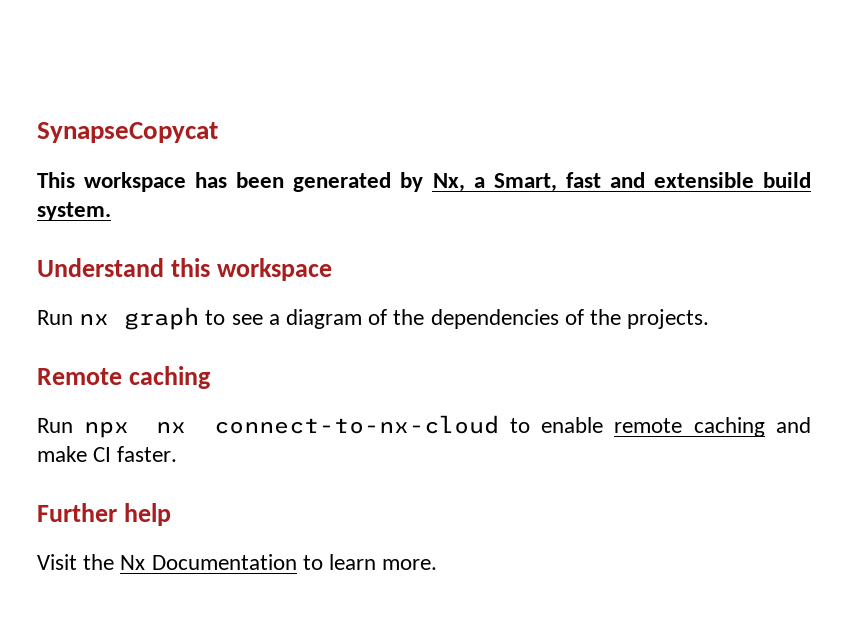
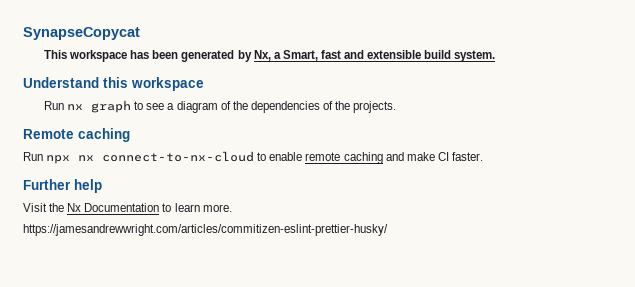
(438, 564) none -> [23,224,388,236] // https://jamesandrewwright.com/articles/commitizen-eslint-prettier-husky/

